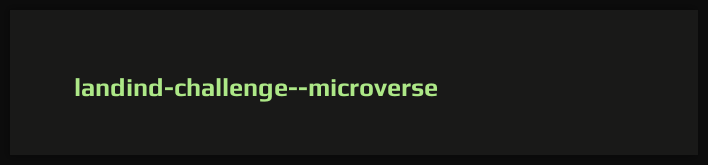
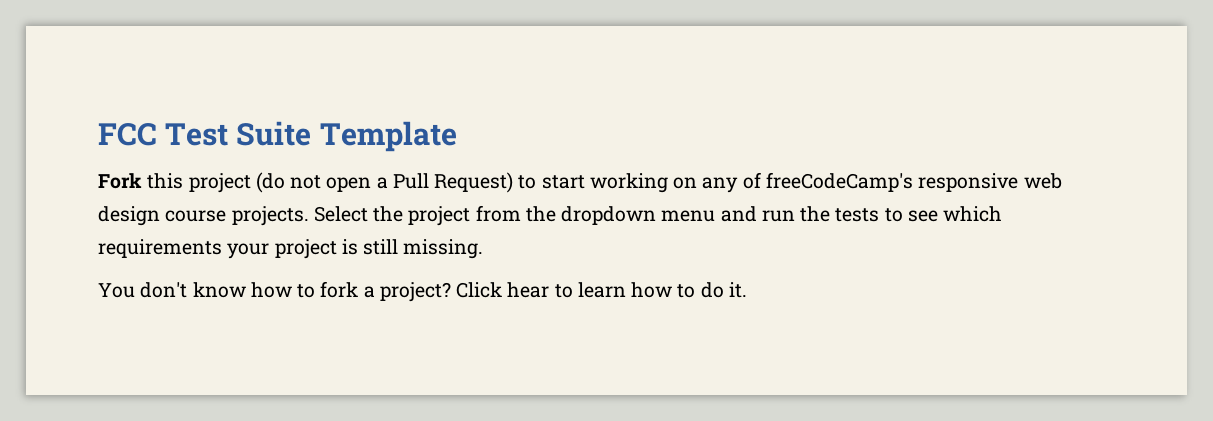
[74,78,438,102] landind-challenge--microverse -> [98,121,457,152] [98,172,1062,193] [98,205,1003,226] [98,239,484,259] [98,281,747,302] FCC Test Suite Template // Fork this project (do not open a Pull Request) to start working on any of freeCodeCamp's responsive web design course projects. Select the project from the dropdown menu and run the tests to see which requirements your project is still missing. // You don't know how to fork a project? Click hear to learn how to do it.

